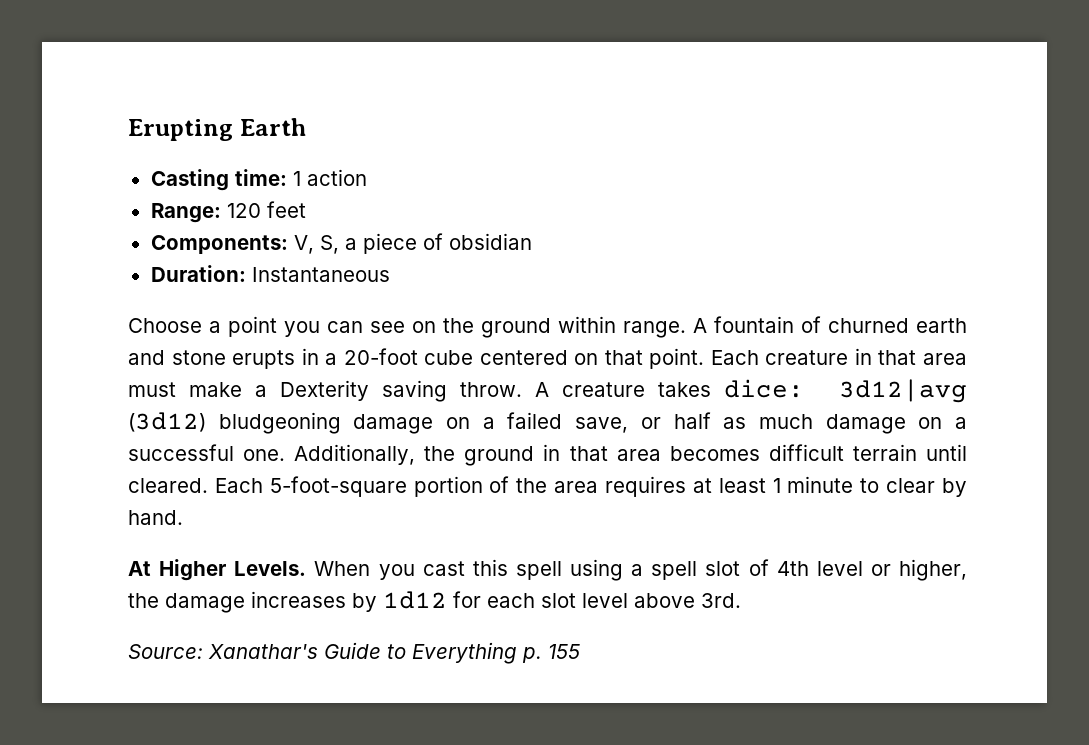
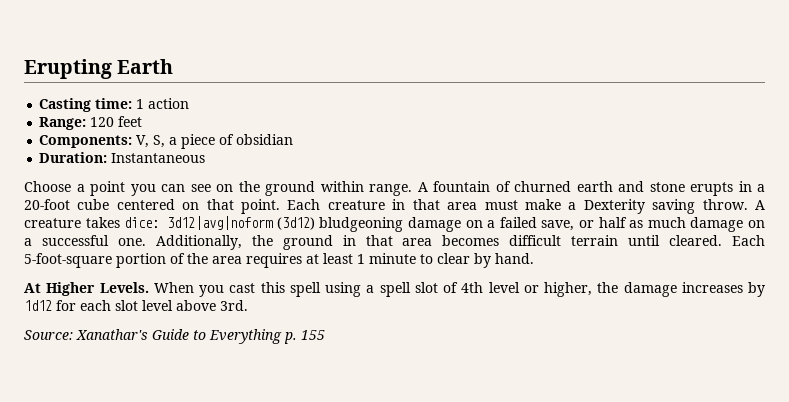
[839,379,968,403] 3d12|avg -> [167,216,274,230] 3d12|avg|noform

